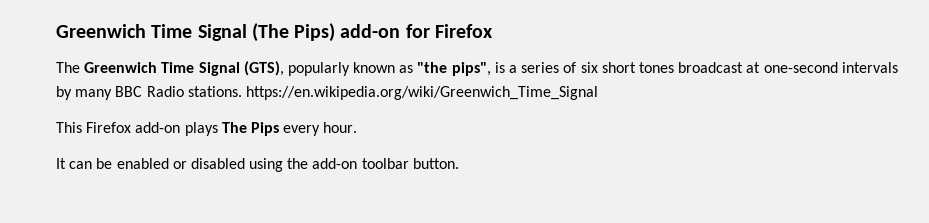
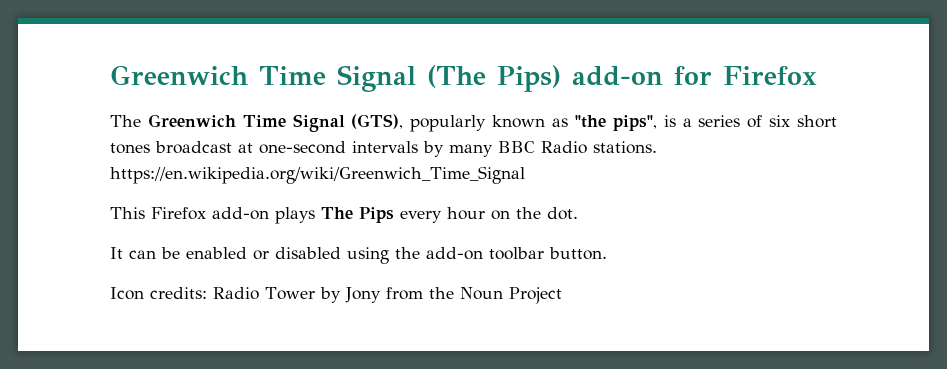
[323,122,358,133] hour. -> [447,207,578,220] hour on the dot.
(459, 163) none -> [110,287,562,304] // Icon credits: Radio Tower by Jony from the Noun Project

